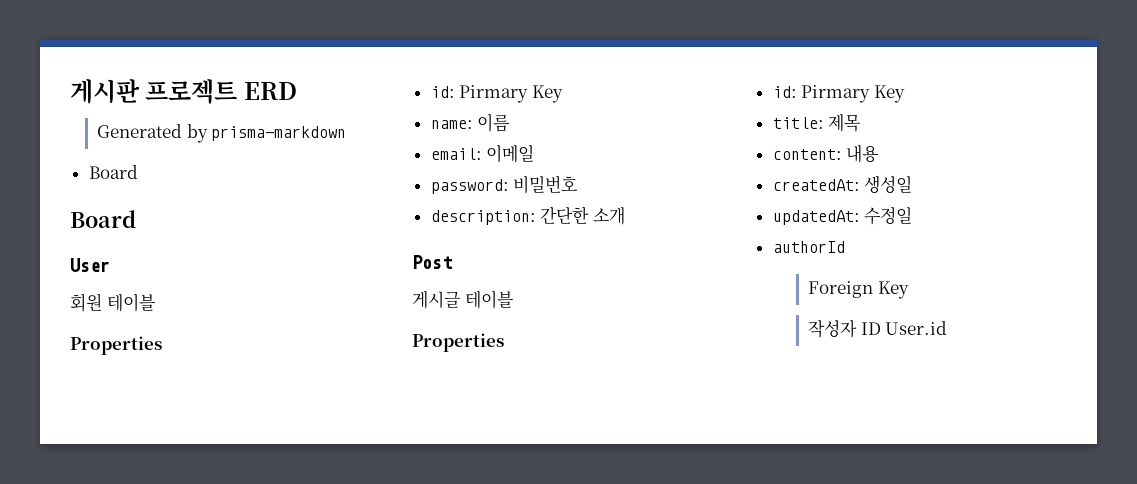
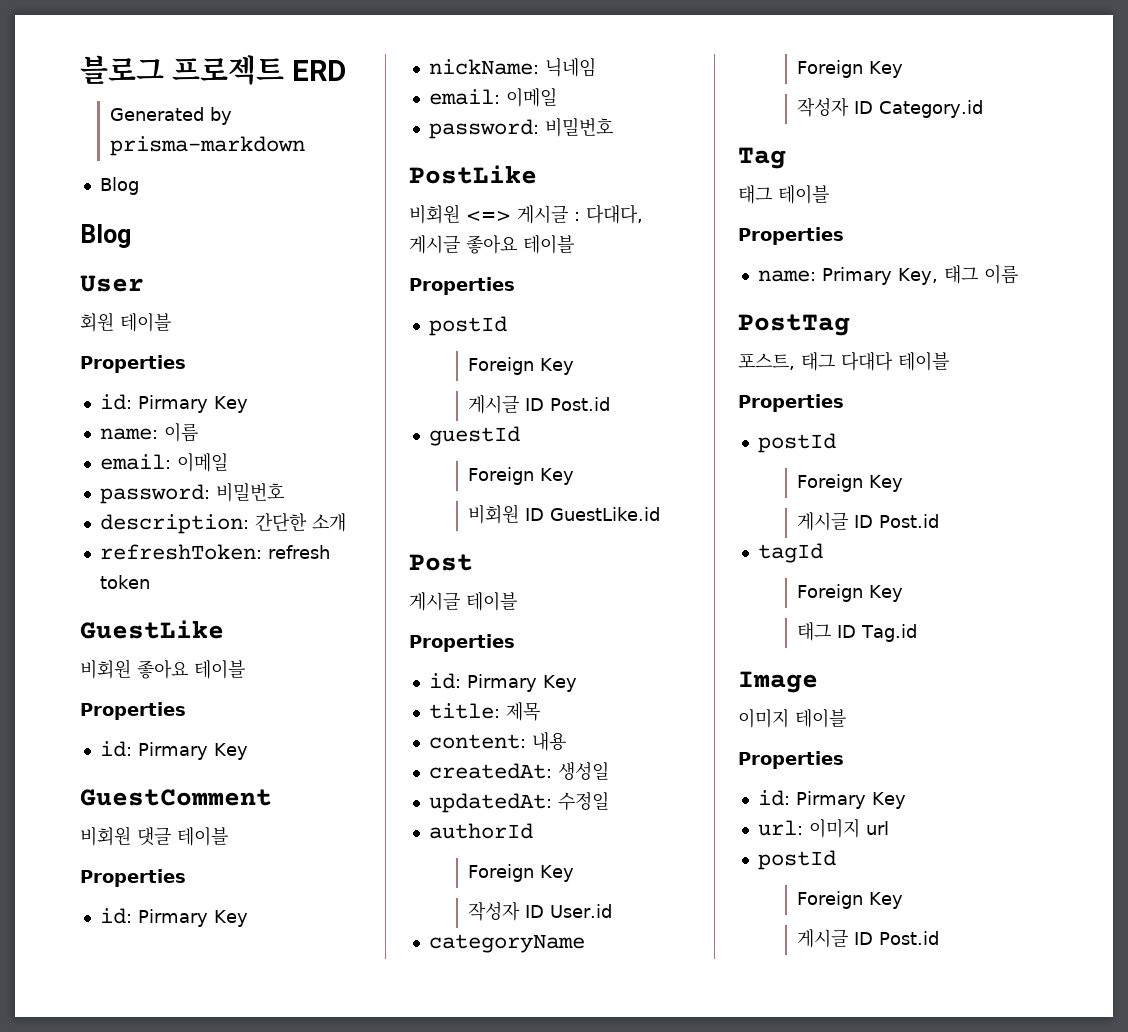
[70,79,140,104] 게시판 -> [80,55,164,84] 블로그
[88,165,138,179] [70,210,136,228] Board // Board -> [99,177,139,195] [80,224,131,248] Blog // Blog
(625, 215) none -> [99,544,330,560] [99,575,150,589] [80,620,224,639] [80,659,245,679] [80,702,186,720] [99,741,248,760] [80,789,272,806] [80,826,228,846] [80,869,186,887] [99,908,248,927] [428,58,596,77] [428,88,557,107] [428,118,613,139] [409,165,537,184] [409,204,643,224] [409,235,574,254] [409,277,515,295] [428,316,507,336] [468,357,575,375] [468,395,611,414] [428,426,520,446] [468,467,575,485] [468,504,661,524] // refreshToken: refresh token // GuestLike // 비회원 좋아요 테이블 // Properties // id: Pirmary Key // GuestComment // 비회원 댓글 테이블 // Properties // id: Pirmary Key // nickName: 닉네임 // email: 이메일 // password: 비밀번호 // PostLike // 비회원 <=> 게시글 : 다대다, 게시글 좋아요 테이블 // Properties // postId // Foreign Key // 게시글 ID Post.id // guestId // Foreign Key // 비회원 ID GuestLike.id
(948, 328) none -> [428,934,585,953] [797,60,904,78] [797,97,984,118] [738,147,786,169] [738,185,829,204] [738,227,844,245] [757,265,1018,285] [738,314,850,336] [738,351,949,371] [738,394,844,412] [757,433,836,453] [797,474,904,492] [797,512,940,531] [757,543,823,563] [797,584,904,602] [797,622,918,642] [738,671,818,693] [738,708,846,728] [738,751,844,769] [757,790,906,809] [757,818,889,838] [757,850,836,870] [797,891,904,909] [797,929,940,948] // categoryName // Foreign Key // 작성자 ID Category.id // Tag // 태그 테이블 // Properties // name: Primary Key, 태그 이름 // PostTag // 포스트, 태그 다대다 테이블 // Properties // postId // Foreign Key // 게시글 ID Post.id // tagId // Foreign Key // 태그 ID Tag.id // Image // 이미지 테이블 // Properties // id: Pirmary Key // url: 이미지 url // postId // Foreign Key // 게시글 ID Post.id

